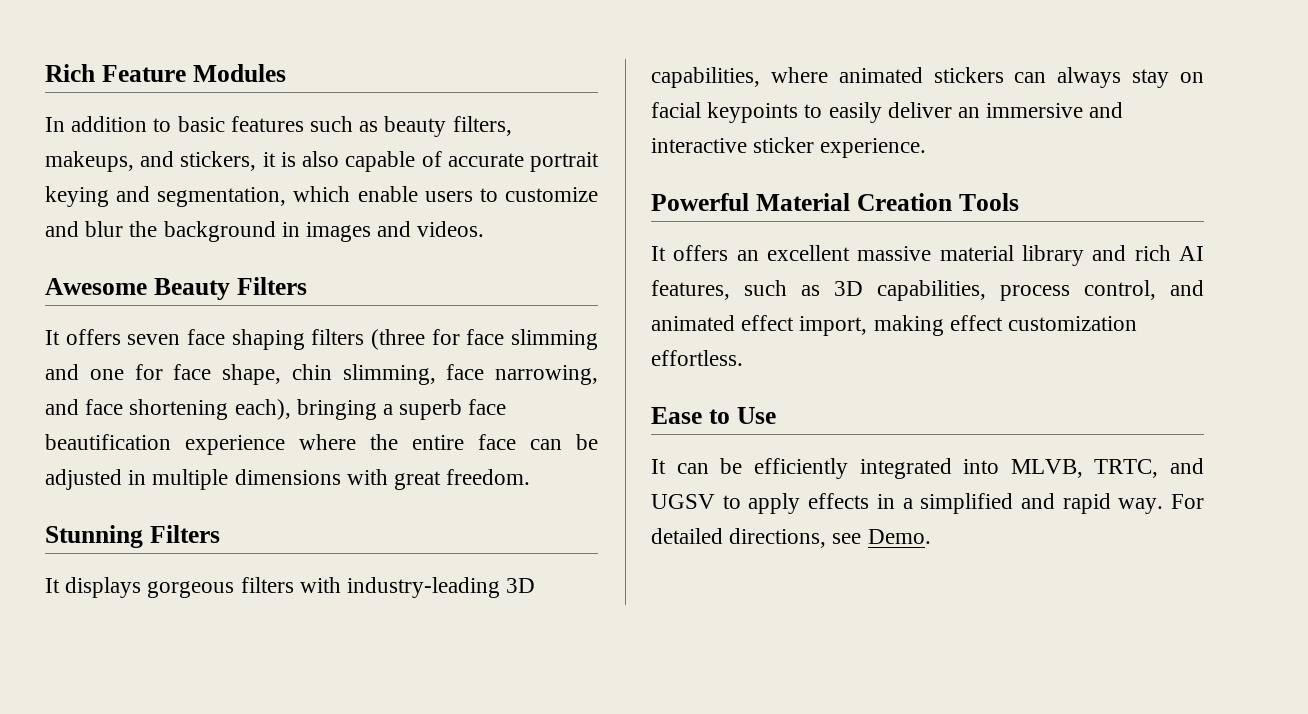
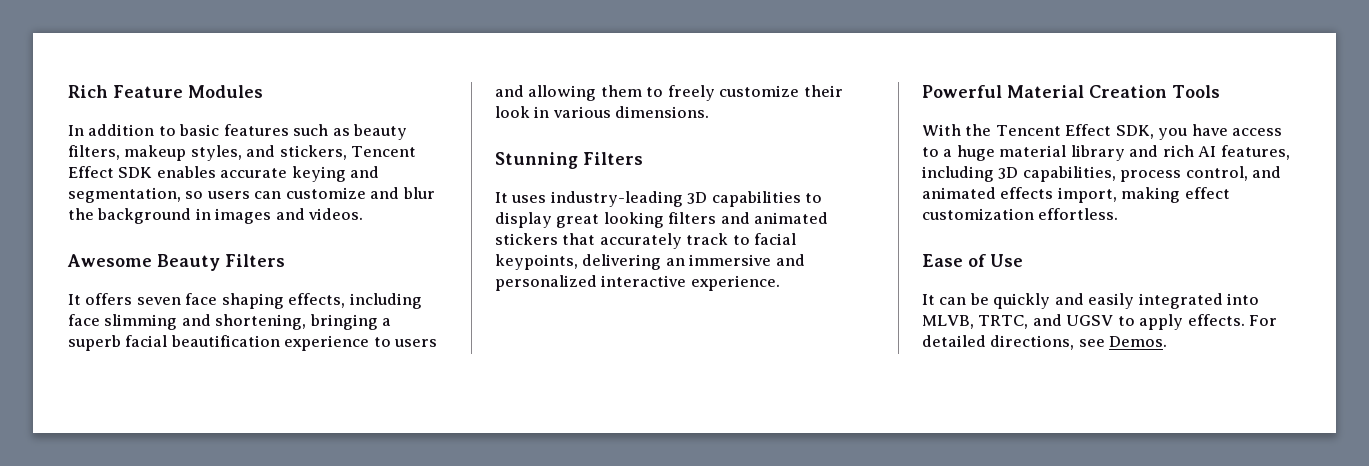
[45,151,599,172] [45,186,498,207] makeups, and stickers, it is also capable of accurate portrait keying and segmentation, which enable users to -> [124,145,417,161] [68,166,380,182] [68,187,282,203] makeup styles, and stickers, Tencent Effect SDK enables accurate keying and segmentation, so users can
[311,329,598,350] [45,364,598,385] [45,399,291,420] filters (three for face slimming and one for face shape, chin slimming, face narrowing, and face shortening each), -> [288,293,422,309] [68,314,307,330] effects, including face slimming and shortening,
[468,399,507,415] face -> [125,335,168,347] facial
[299,434,598,450] [45,469,531,490] [45,525,220,548] [45,577,536,598] [651,67,1204,88] [651,102,952,123] where the entire face can be adjusted in multiple dimensions with great freedom. // Stunning Filters // It displays gorgeous filters with industry-leading 3D capabilities, where animated stickers can always stay on facial keypoints to easily deliver -> [373,337,438,347] [495,85,843,101] [495,106,710,118] [495,152,643,169] [495,191,823,207] [495,212,829,228] [495,233,797,249] [495,254,662,270] to users and allowing them to freely customize their look in various dimensions. // Stunning Filters // It uses industry-leading 3D capabilities to display great looking filters and animated stickers that accurately track to facial keypoints, delivering
[651,137,815,153] interactive sticker -> [495,275,687,291] personalized interactive
[651,245,932,261] It offers an excellent massive -> [922,124,1283,140] [922,145,995,161] With the Tencent Effect SDK, you have access to a huge
[744,280,820,296] such as -> [922,166,994,182] including
[741,315,795,331] effect -> [1000,187,1054,199] effects
[708,409,730,424] to -> [968,254,986,267] of
[753,458,848,479] efficiently -> [993,293,1135,309] quickly and easily
[808,493,1164,514] effects in a simplified and rapid way. -> [1187,314,1245,326] effects.
[867,529,931,544] Demo. -> [1109,336,1168,347] Demos.

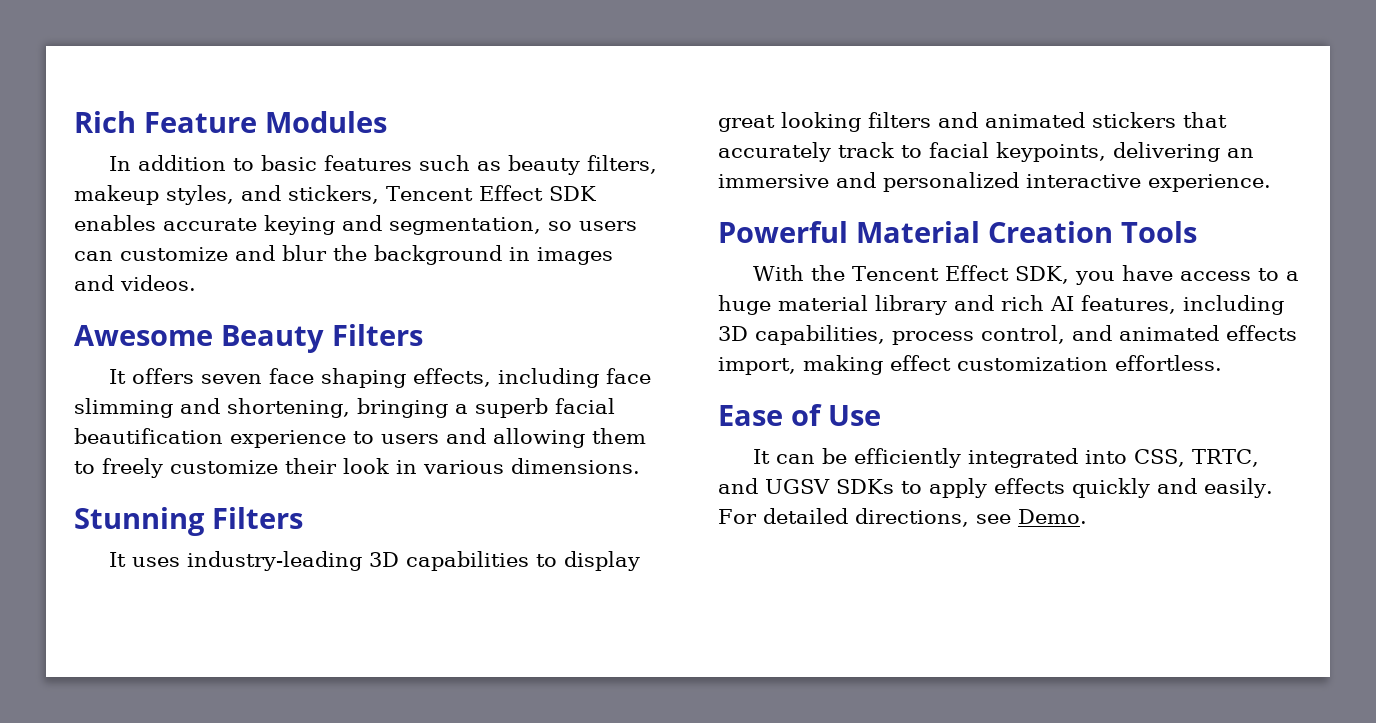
[993,293,1135,309] quickly and easily -> [853,448,961,468] efficiently
[922,315,974,329] MLVB, -> [1133,449,1185,467] CSS,
(1114, 320) none -> [836,479,894,494] SDKs
[1187,314,1245,326] effects. -> [994,478,1273,498] effects quickly and easily.
[1109,336,1168,347] Demos. -> [1017,509,1087,524] Demo.

